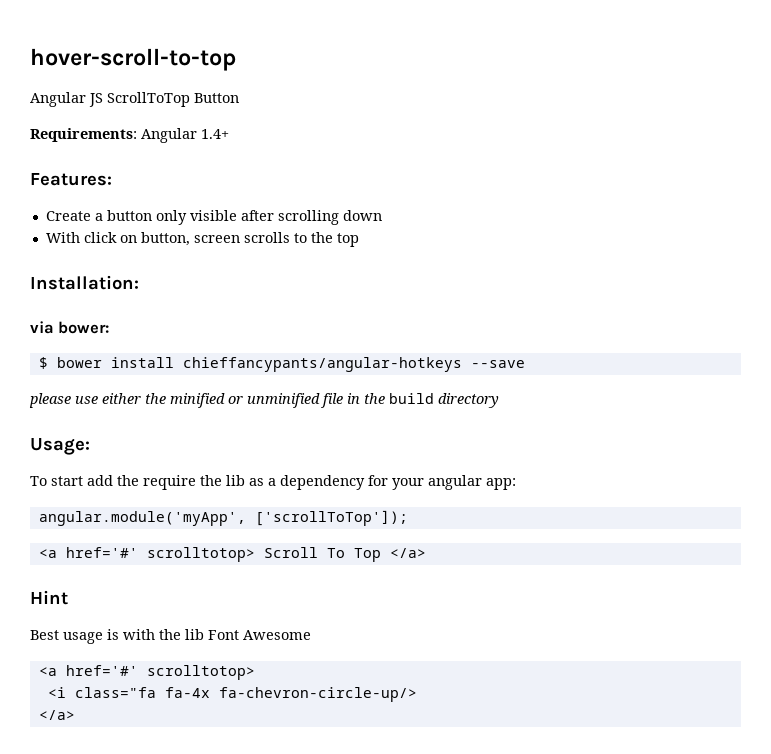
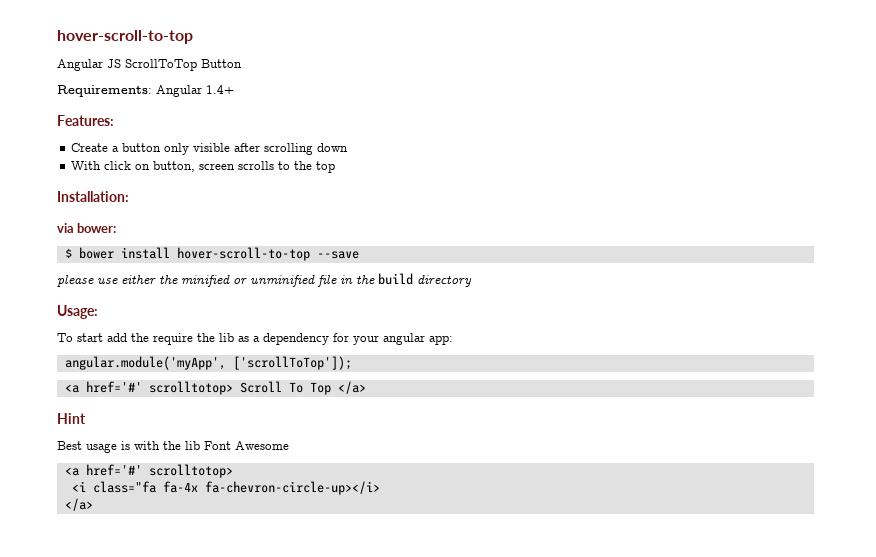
[182,357,462,372] chieffancypants/angular-hotkeys -> [176,247,310,261] hover-scroll-to-top
[218,687,417,702] fa-chevron-circle-up/> -> [204,481,380,495] fa-chevron-circle-up></i>

